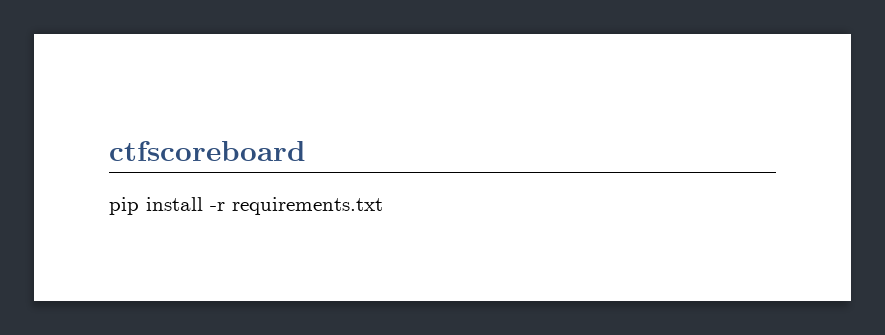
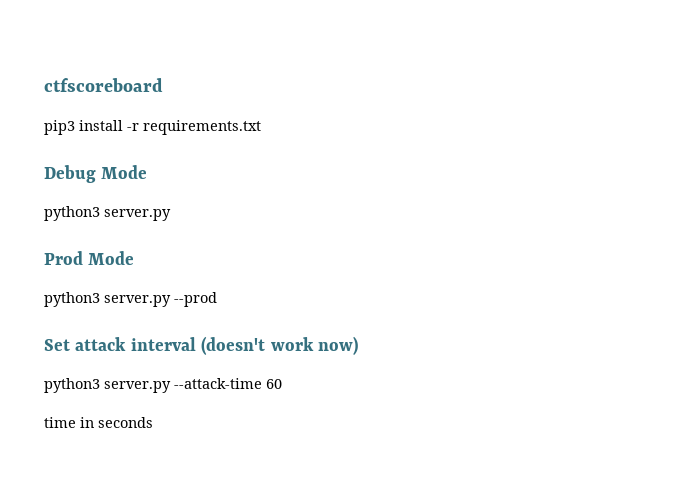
[109,197,139,215] pip -> [44,120,75,135] pip3
(383, 206) none -> [44,165,148,183] [44,206,171,221] [44,251,135,265] [44,292,217,307] [44,336,358,355] [44,378,282,393] [44,417,153,428] // Debug Mode // python3 server.py // Prod Mode // python3 server.py --prod // Set attack interval (doesn't work now) // python3 server.py --attack-time 60 // time in seconds

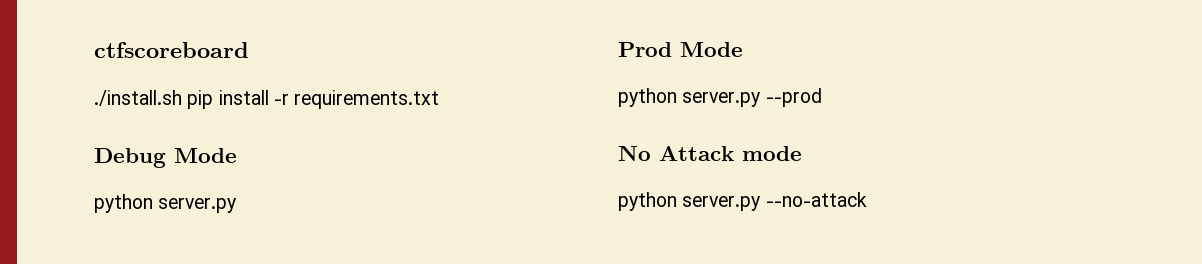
[44,120,75,135] pip3 -> [94,90,214,109] ./install.sh pip
[44,206,100,221] python3 -> [94,194,153,213] python
[44,292,100,307] python3 -> [618,88,677,107] python
[44,336,358,355] [44,378,282,393] [44,417,153,428] Set attack interval (doesn't work now) // python3 server.py --attack-time 60 // time in seconds -> [618,146,802,161] [618,192,867,211] No Attack mode // python server.py --no-attack

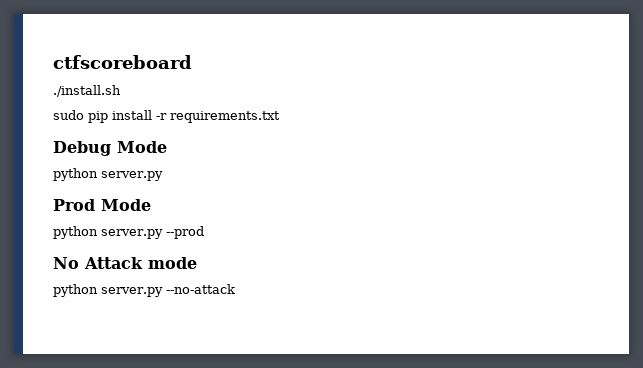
(182, 98) none -> [53,110,84,120] // sudo

